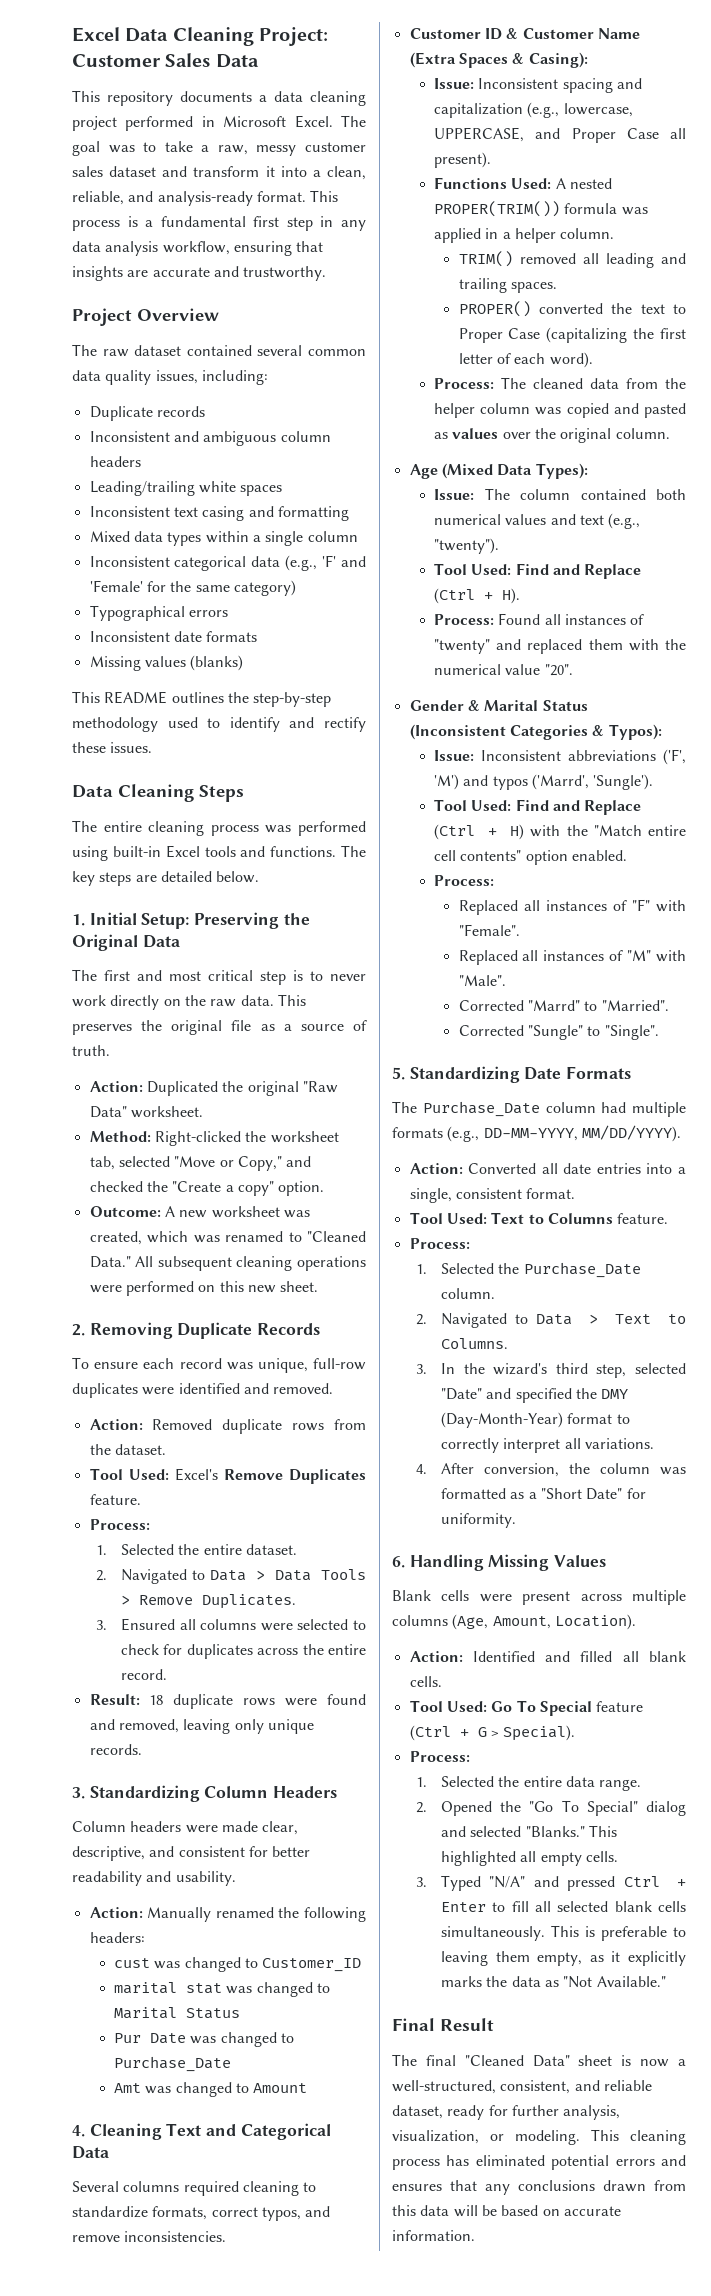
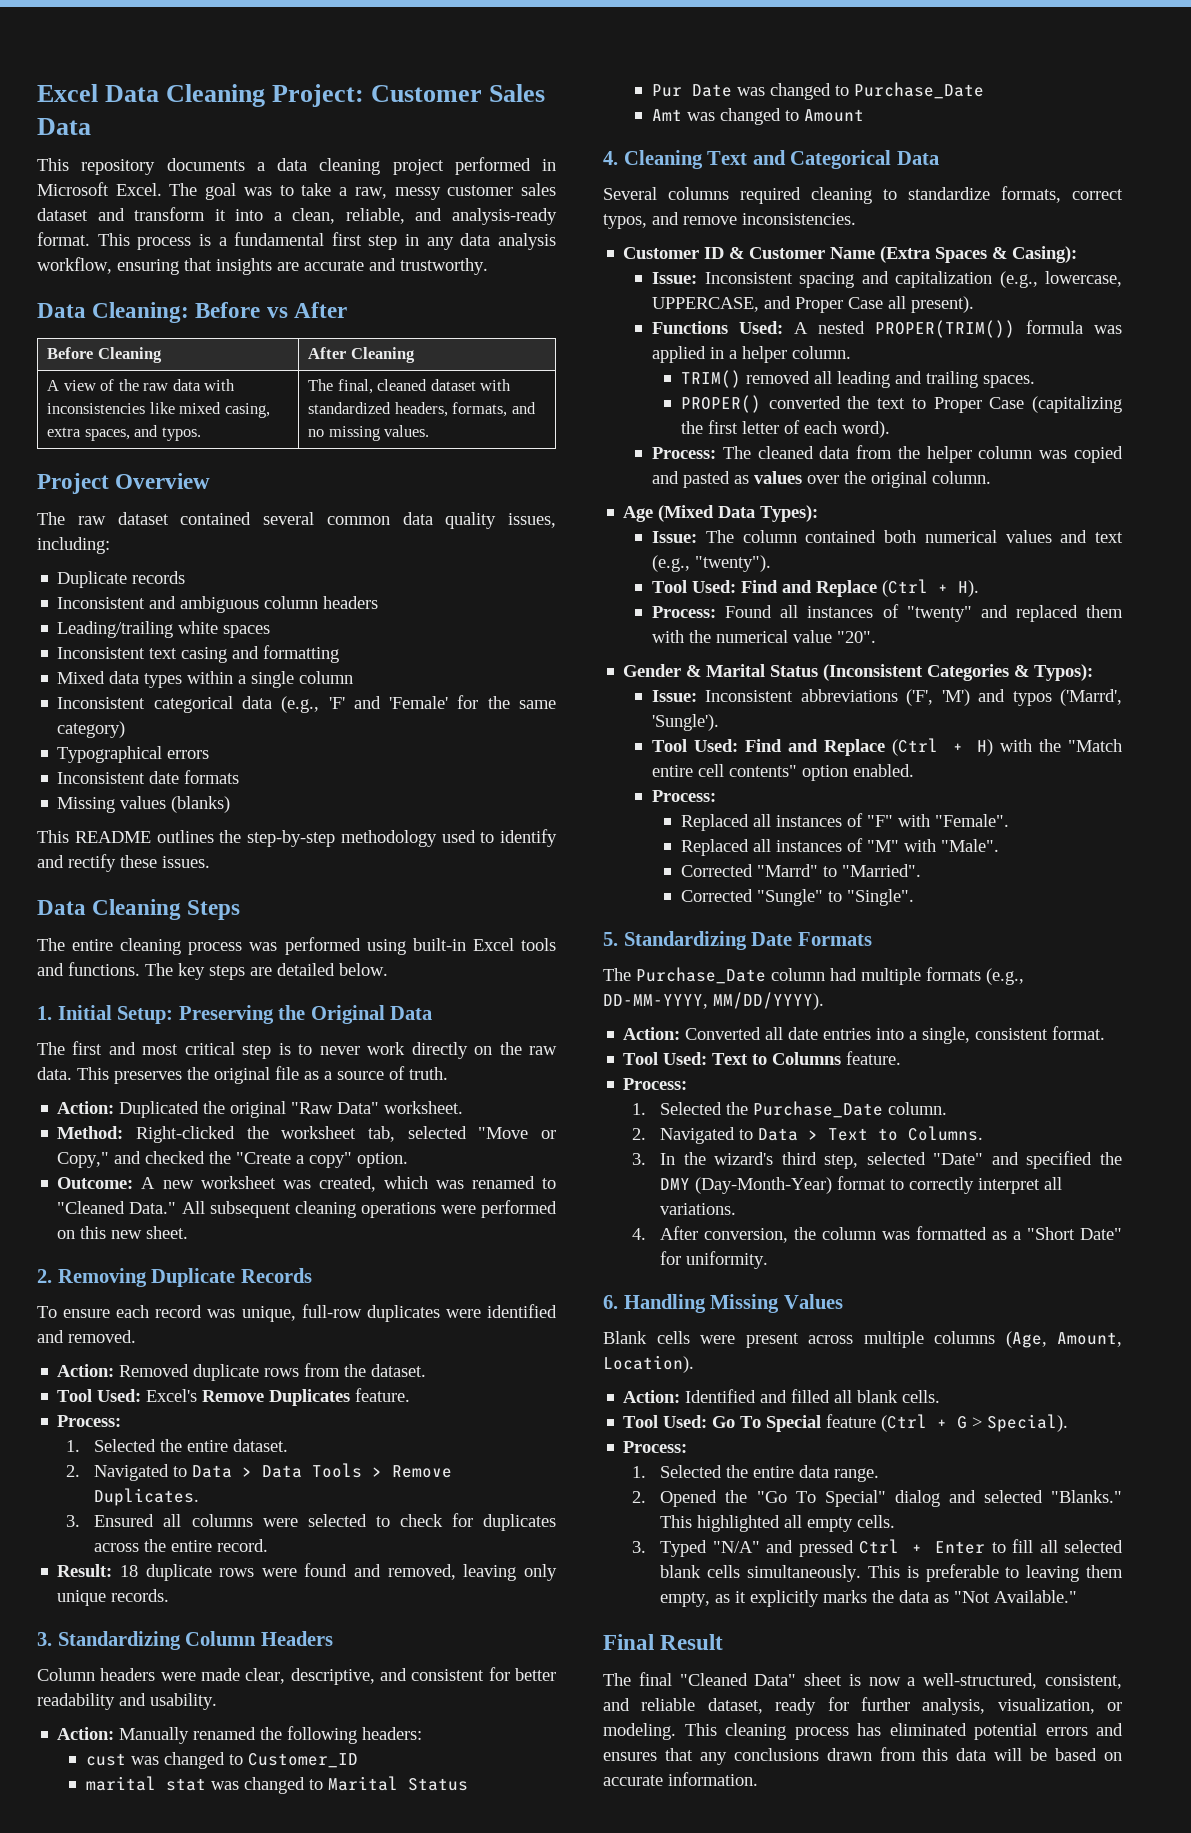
(327, 273) none -> [37,302,347,323] [47,347,162,363] [308,347,415,363] [47,379,236,391] [47,402,270,418] [47,425,201,441] [308,379,512,394] [308,402,536,417] [308,425,430,441] // Data Cleaning: Before vs After // Before Cleaning | After Cleaning // A view of the raw data with inconsistencies like mixed casing, extra spaces, and typos. | The final, cleaned dataset with standardized headers, formats, and no missing values.

